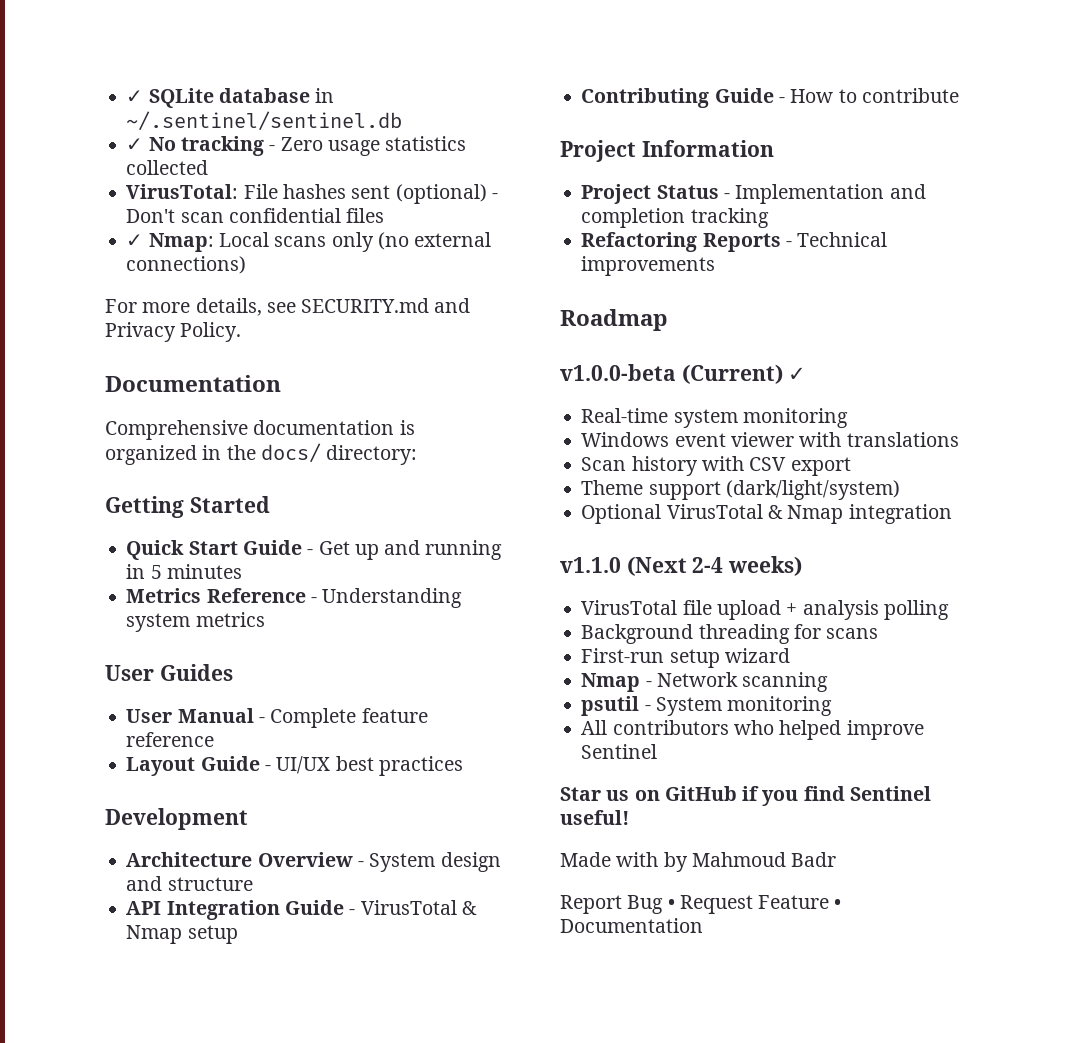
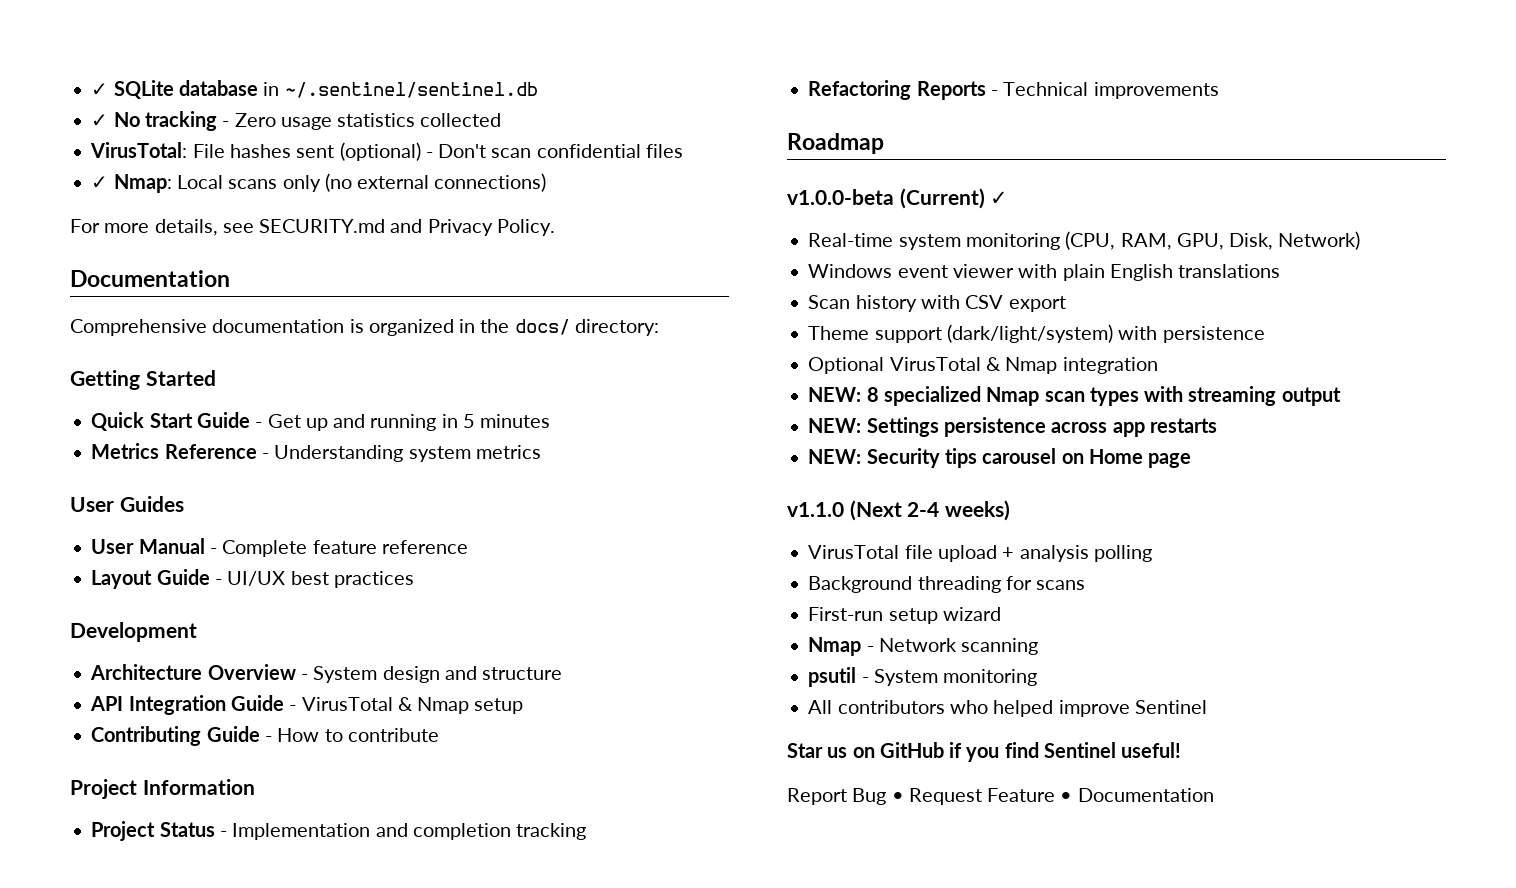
(848, 418) none -> [1065,231,1361,250] (CPU, RAM, GPU, Disk, Network)
(842, 439) none -> [1062,264,1173,281] plain English
(900, 490) none -> [1118,326,1265,343] with persistence
(952, 514) none -> [808,386,1341,406] [808,417,1217,437] [808,448,1192,468] // NEW: 8 specialized Nmap scan types with streaming output // NEW: Settings persistence across app restarts // NEW: Security tips carousel on Home page
[560,852,837,872] // Made with by Mahmoud Badr -> (1182, 750) none

